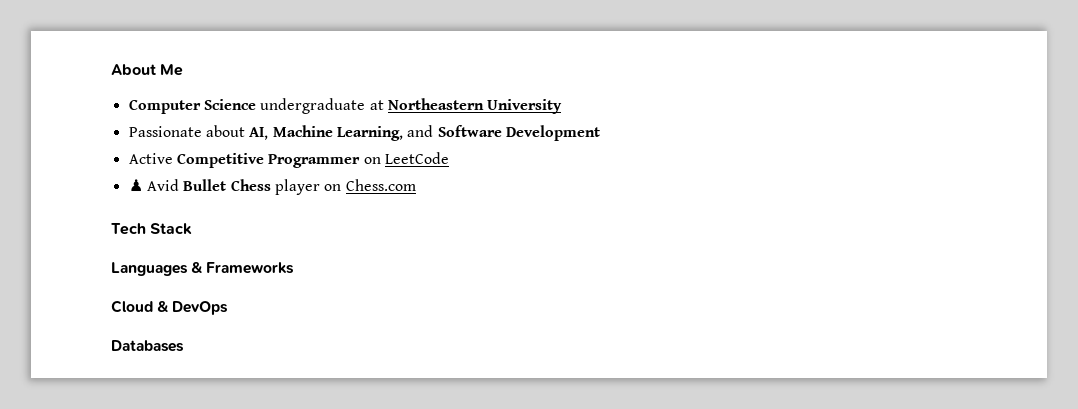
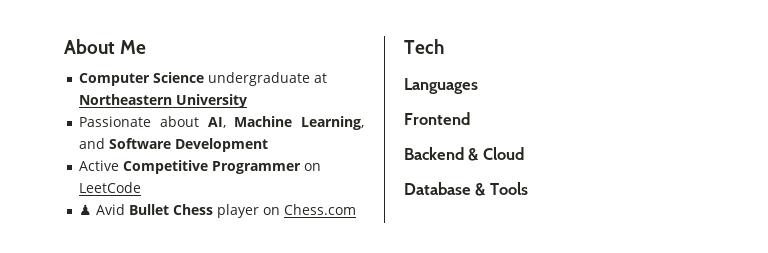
[150,223,193,235] Stack -> (444, 46) none
[191,262,295,274] [111,300,229,315] [111,340,184,352] & Frameworks // Cloud & DevOps // Databases -> [404,112,470,125] [404,147,524,161] [404,182,528,196] // Frontend // Backend & Cloud // Database & Tools

